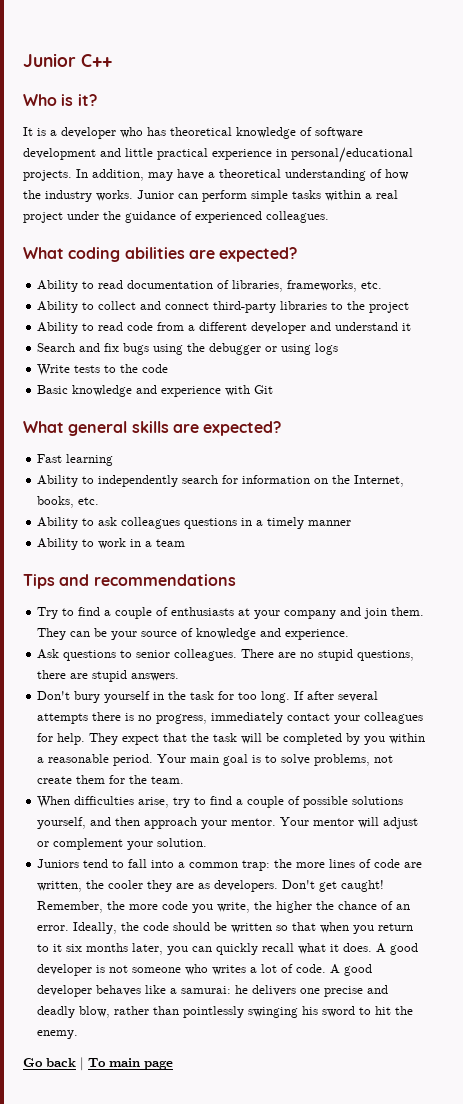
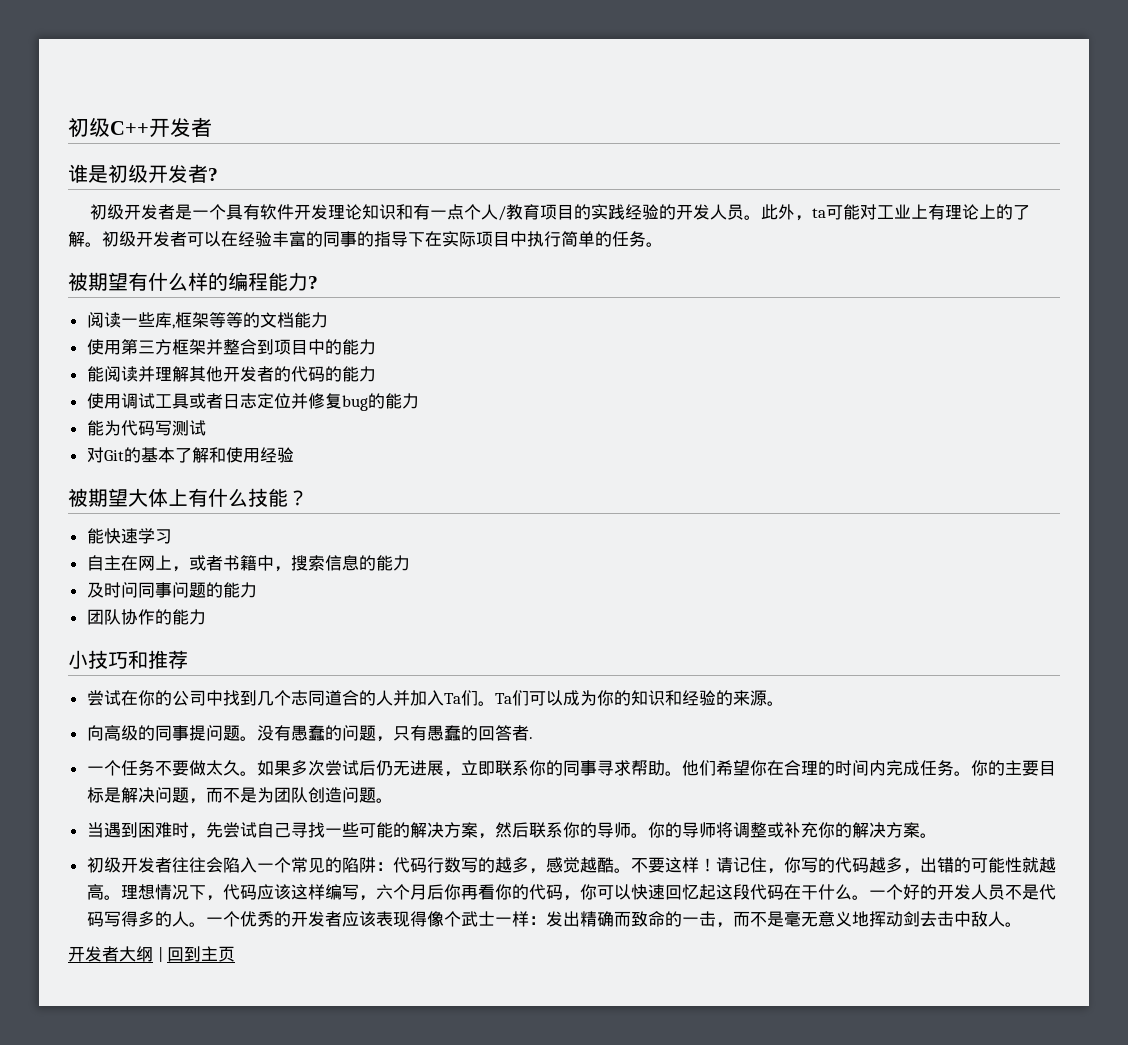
[23,53,76,67] Junior -> [68,118,110,137] 初级
[23,94,97,106] [23,127,363,139] [23,147,413,163] [23,169,409,181] [23,190,398,202] [23,211,329,223] [23,247,298,262] [37,280,383,292] [37,301,410,313] [37,322,412,334] [37,343,339,355] [37,364,169,376] [37,385,274,397] [23,421,282,436] [37,454,114,466] [37,475,405,487] [37,496,100,508] [37,517,352,529] [37,538,186,550] [23,574,236,589] [37,607,425,619] [37,628,350,640] [37,649,415,661] [37,670,180,682] [37,691,379,703] [37,712,424,724] [37,733,426,745] [37,754,394,766] [37,775,185,784] [37,796,404,808] [37,817,419,829] [37,838,208,850] [37,859,423,871] [37,880,385,892] [37,901,411,913] [37,922,414,934] [37,943,419,955] [37,964,373,976] [37,985,389,997] [37,1006,414,1018] [37,1030,79,1039] [23,1057,173,1071] // Who is it? // It is a developer who has theoretical knowledge of software development and little practical experience in personal/educational projects. In addition, may have a theoretical understanding of how the industry works. Junior can perform simple tasks within a real project under the guidance of experienced colleagues. // What coding abilities are expected? // Ability to read documentation of libraries, frameworks, etc. // Ability to collect and connect third-party libraries to the project // Ability to read code from a different developer and understand it // Search and fix bugs using the debugger or using logs // Write tests to the code // Basic knowledge and experience with Git // What general skills are expected? // Fast learning // Ability to independently search for information on the Internet, books, etc. // Ability to ask colleagues questions in a timely manner // Ability to work in a team // Tips and recommendations // Try to find a couple of enthusiasts at your company and join them. They can be your source of knowledge and experience. // Ask questions to senior colleagues. There are no stupid questions, there are stupid answers. // Don't bury yourself in the task for too long. If after several attempts there is no progress, immediately contact your colleagues for help. They expect that the task will be completed by you within a reasonable period. Your main goal is to solve problems, not create them for the team. // When difficulties arise, try to find a couple of possible solutions yourself, and then approach your mentor. Your mentor will adjust or complement your solution. // Juniors tend to fall into a common trap: the more lines of code are written, the cooler they are as developers. Don't get caught! Remember, the more code you write, the higher the chance of an error. Ideally, the code should be written so that when you return to it six months later, you can quickly recall what it does. A good developer is not someone who writes a lot of code. A good developer behaves like a samurai: he delivers one precise and deadly blow, rather than pointlessly swinging his sword to hit the enemy. // Go back | To main page -> [149,117,212,138] [68,164,218,183] [90,204,1031,221] [68,231,663,247] [68,272,318,291] [86,312,328,329] [86,339,376,355] [86,366,376,382] [86,393,419,411] [86,420,206,436] [86,447,294,463] [68,488,308,507] [86,528,172,544] [86,555,410,572] [86,582,257,598] [86,609,206,625] [68,650,188,669] [86,690,784,706] [86,725,533,742] [86,760,1056,777] [86,787,393,804] [86,822,937,839] [86,857,1056,874] [86,884,1056,901] [86,910,1022,928] [68,946,236,962] 开发者 // 谁是初级开发者? // 初级开发者是一个具有软件开发理论知识和有一点个人/教育项目的实践经验的开发人员。此外，ta可能对工业上有理论上的了解。初级开发者可以在经验丰富的同事的指导下在实际项目中执行简单的任务。 // 被期望有什么样的编程能力? // 阅读一些库,框架等等的文档能力 // 使用第三方框架并整合到项目中的能力 // 能阅读并理解其他开发者的代码的能力 // 使用调试工具或者日志定位并修复bug的能力 // 能为代码写测试 // 对Git的基本了解和使用经验 // 被期望大体上有什么技能？ // 能快速学习 // 自主在网上，或者书籍中，搜索信息的能力 // 及时问同事问题的能力 // 团队协作的能力 // 小技巧和推荐 // 尝试在你的公司中找到几个志同道合的人并加入Ta们。Ta们可以成为你的知识和经验的来源。 // 向高级的同事提问题。没有愚蠢的问题，只有愚蠢的回答者. // 一个任务不要做太久。如果多次尝试后仍无进展，立即联系你的同事寻求帮助。他们希望你在合理的时间内完成任务。你的主要目标是解决问题，而不是为团队创造问题。 // 当遇到困难时，先尝试自己寻找一些可能的解决方案，然后联系你的导师。你的导师将调整或补充你的解决方案。 // 初级开发者往往会陷入一个常见的陷阱：代码行数写的越多，感觉越酷。不要这样！请记住，你写的代码越多，出错的可能性就越高。理想情况下，代码应该这样编写，六个月后你再看你的代码，你可以快速回忆起这段代码在干什么。一个好的开发人员不是代码写得多的人。一个优秀的开发者应该表现得像个武士一样：发出精确而致命的一击，而不是毫无意义地挥动剑去击中敌人。 // 开发者大纲 | 回到主页

